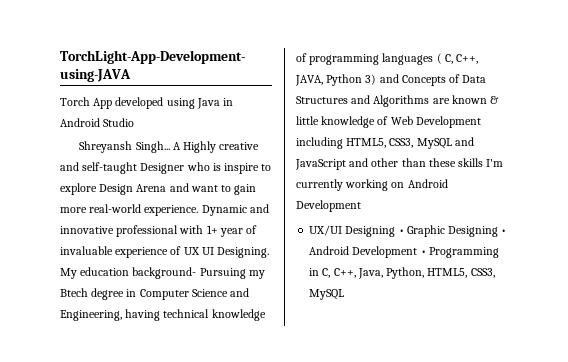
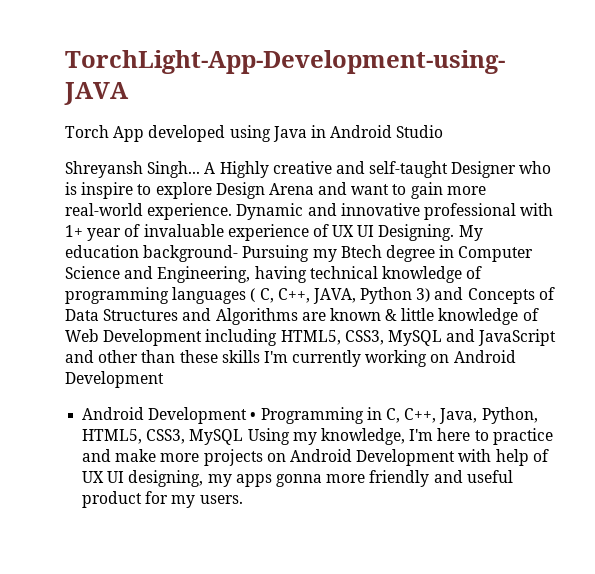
[309,225,507,237] UX/UI Designing • Graphic Designing • -> (164, 379) none
(345, 294) none -> [247,428,553,445] [82,449,549,466] [82,470,513,487] [82,491,243,508] Using my knowledge, I'm here to practice and make more projects on Android Development with help of UX UI designing, my apps gonna more friendly and useful product for my users.

